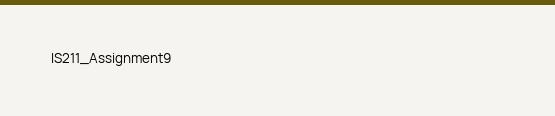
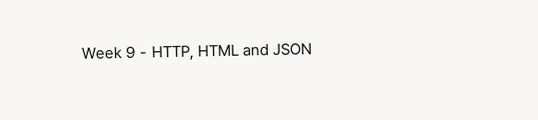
[51,53,171,66] IS211_Assignment9 -> [81,42,313,62] Week 9 - HTTP, HTML and JSON

